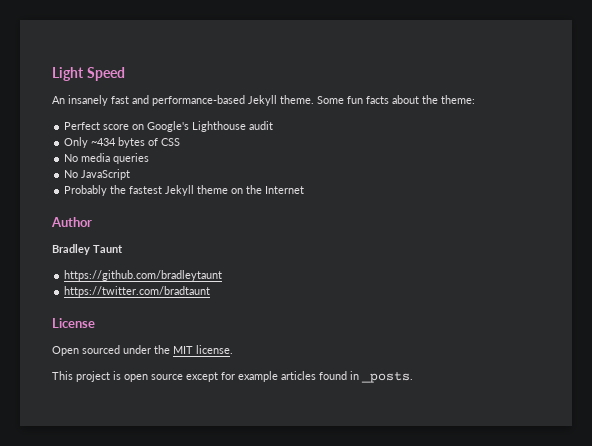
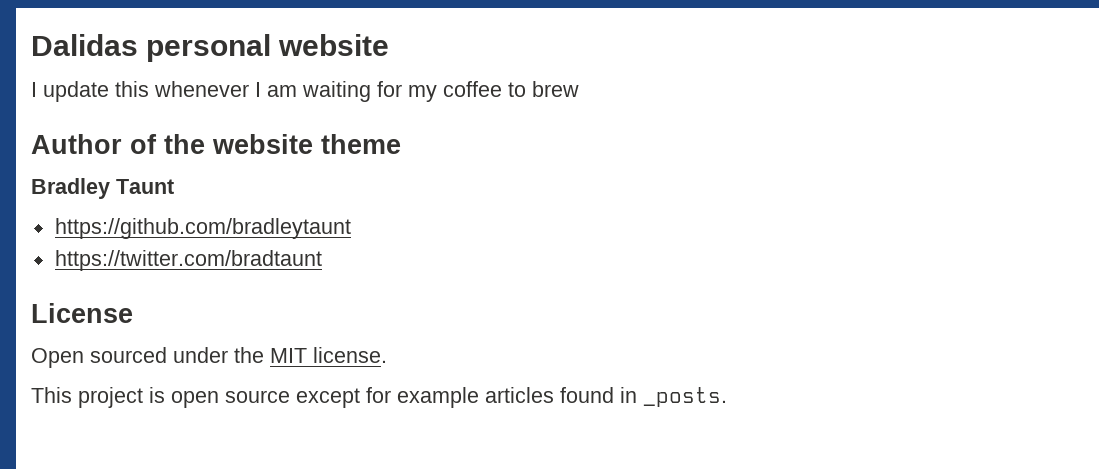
[52,67,125,81] [52,95,475,106] [64,121,274,132] [64,137,181,148] [64,153,150,164] [64,169,131,180] [64,185,305,196] [51,217,92,227] Light Speed // An insanely fast and performance-based Jekyll theme. Some fun facts about the theme: // Perfect score on Google's Lighthouse audit // Only ~434 bytes of CSS // No media queries // No JavaScript // Probably the fastest Jekyll theme on the Internet // Author -> [31,34,390,62] [31,81,579,102] [31,134,401,154] Dalidas personal website // I update this whenever I am waiting for my coffee to brew // Author of the website theme

